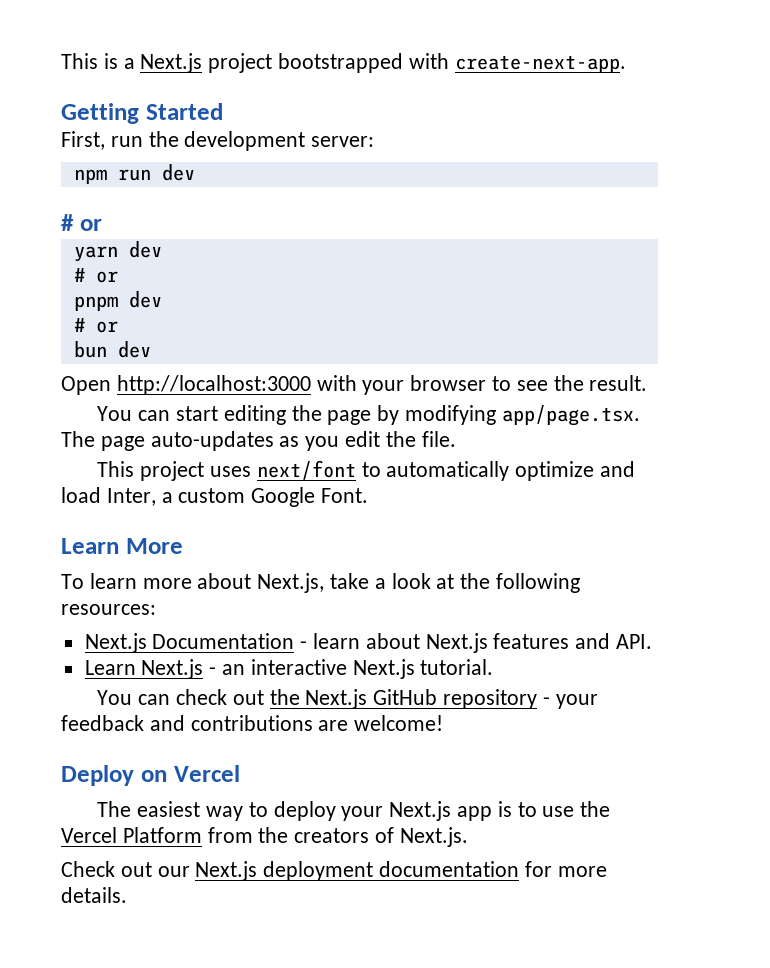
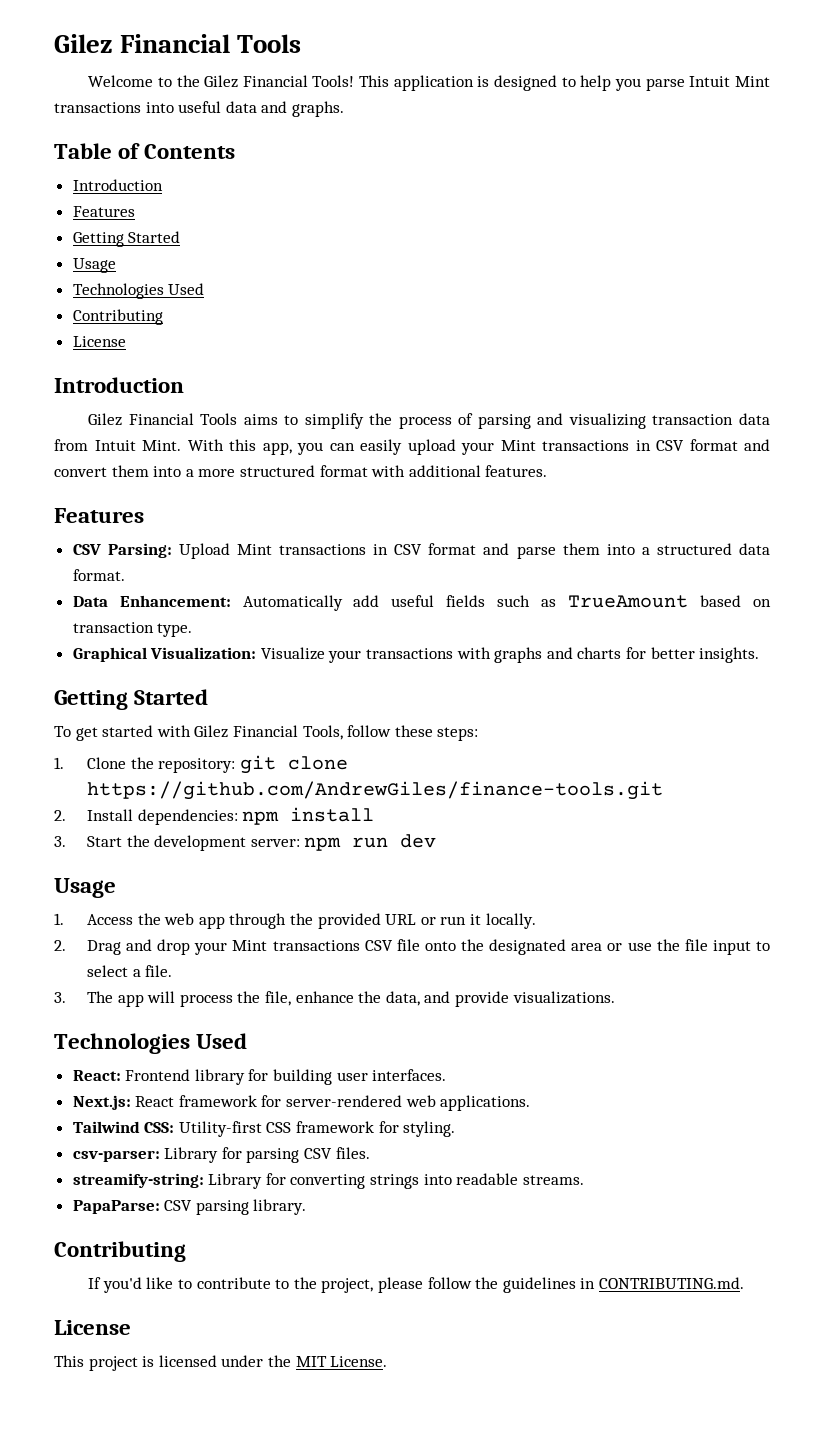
[61,53,626,73] [61,103,223,124] [61,131,143,150] This is a Next.js project bootstrapped with create-next-app. // Getting Started // First, run -> [54,34,302,53] [88,75,771,91] [54,101,344,117] [54,143,236,159] [72,179,163,191] [72,206,135,217] [72,231,181,247] [72,258,116,273] [72,283,205,299] [72,309,163,325] [72,336,126,347] [54,377,184,393] [88,413,770,429] [54,439,770,455] [54,465,548,477] [54,508,144,523] [72,543,771,559] [72,569,125,581] [72,595,771,611] [72,622,193,637] [72,647,760,663] [54,689,209,710] [54,725,479,741] [54,755,348,774] [87,781,664,800] [54,807,375,825] [54,836,123,847] Gilez Financial Tools // Welcome to the Gilez Financial Tools! This application is designed to help you parse Intuit Mint transactions into useful data and graphs. // Table of Contents // Introduction // Features // Getting Started // Usage // Technologies Used // Contributing // License // Introduction // Gilez Financial Tools aims to simplify the process of parsing and visualizing transaction data from Intuit Mint. With this app, you can easily upload your Mint transactions in CSV format and convert them into a more structured format with additional features. // Features // CSV Parsing: Upload Mint transactions in CSV format and parse them into a structured data format. // Data Enhancement: Automatically add useful fields such as TrueAmount based on transaction type. // Graphical Visualization: Visualize your transactions with graphs and charts for better insights. // Getting Started // To get started with Gilez Financial Tools, follow these steps: // 1. Clone the repository: git clone https://github.com/AndrewGiles/finance-tools.git // 2. Install dependencies: npm install // 3. Start
(375, 141) // -> (300, 843) none
[61,214,102,231] [73,241,162,262] [73,268,118,283] [73,291,162,311] [73,318,118,333] [73,341,151,358] [61,375,648,395] [97,405,640,426] [61,431,456,451] [97,460,635,481] [61,487,369,507] [61,538,183,554] [61,573,581,593] [61,604,156,615] [84,633,653,653] [84,659,494,679] [97,689,598,709] [61,715,444,731] [61,765,240,786] [97,801,611,821] [61,827,468,847] [61,861,607,881] [61,887,127,903] # or // yarn dev // # or // pnpm dev // # or // bun dev // Open http://localhost:3000 with your browser to see the result. // You can start editing the page by modifying app/page.tsx. The page auto-updates as you edit the file. // This project uses next/font to automatically optimize and load Inter, a custom Google Font. // Learn More // To learn more about Next.js, take a look at the following resources: // Next.js Documentation - learn about Next.js features and API. // Learn Next.js - an interactive Next.js tutorial. // You can check out the Next.js GitHub repository - your feedback and contributions are welcome! // Deploy on Vercel // The easiest way to deploy your Next.js app is to use the Vercel Platform from the creators of Next.js. // Check out our Next.js deployment documentation for more details. -> [54,878,116,898] [54,913,536,929] [54,939,771,955] [87,965,173,977] [54,991,615,1007] [54,1033,248,1054] [72,1069,447,1085] [72,1095,531,1111] [72,1121,456,1137] [72,1147,370,1163] [72,1173,584,1189] [72,1199,307,1215] [54,1241,186,1262] [88,1277,744,1293] [54,1320,131,1335] [54,1355,388,1371] Usage // 1. Access the web app through the provided URL or run it locally. // 2. Drag and drop your Mint transactions CSV file onto the designated area or use the file input to select a file. // 3. The app will process the file, enhance the data, and provide visualizations. // Technologies Used // React: Frontend library for building user interfaces. // Next.js: React framework for server-rendered web applications. // Tailwind CSS: Utility-first CSS framework for styling. // csv-parser: Library for parsing CSV files. // streamify-string: Library for converting strings into readable streams. // PapaParse: CSV parsing library. // Contributing // If you'd like to contribute to the project, please follow the guidelines in CONTRIBUTING.md. // License // This project is licensed under the MIT License.

